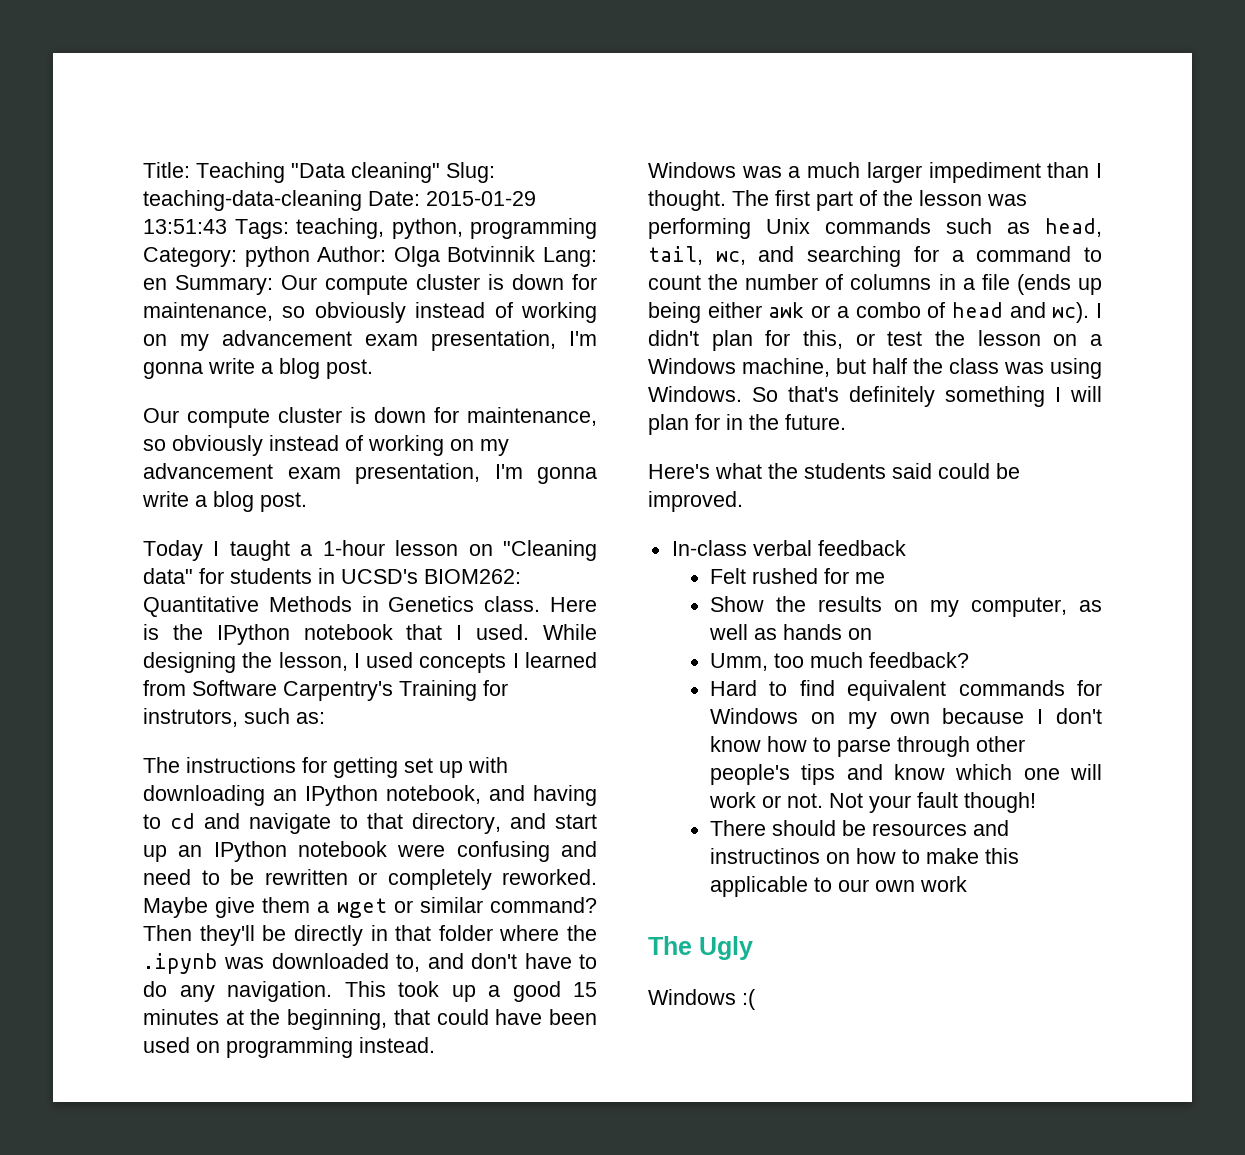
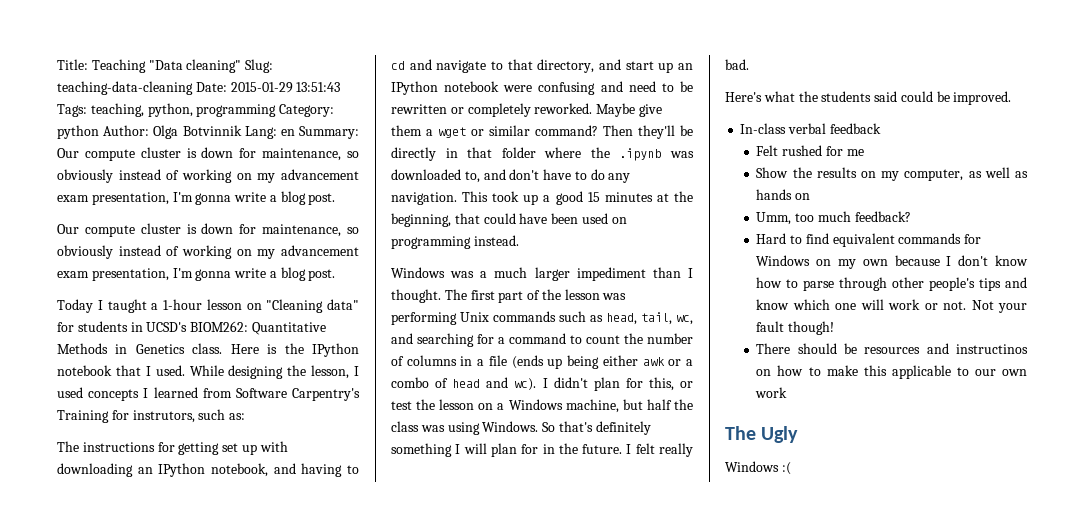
(846, 422) none -> [626,443,693,457] [725,59,749,70] I felt really bad.

